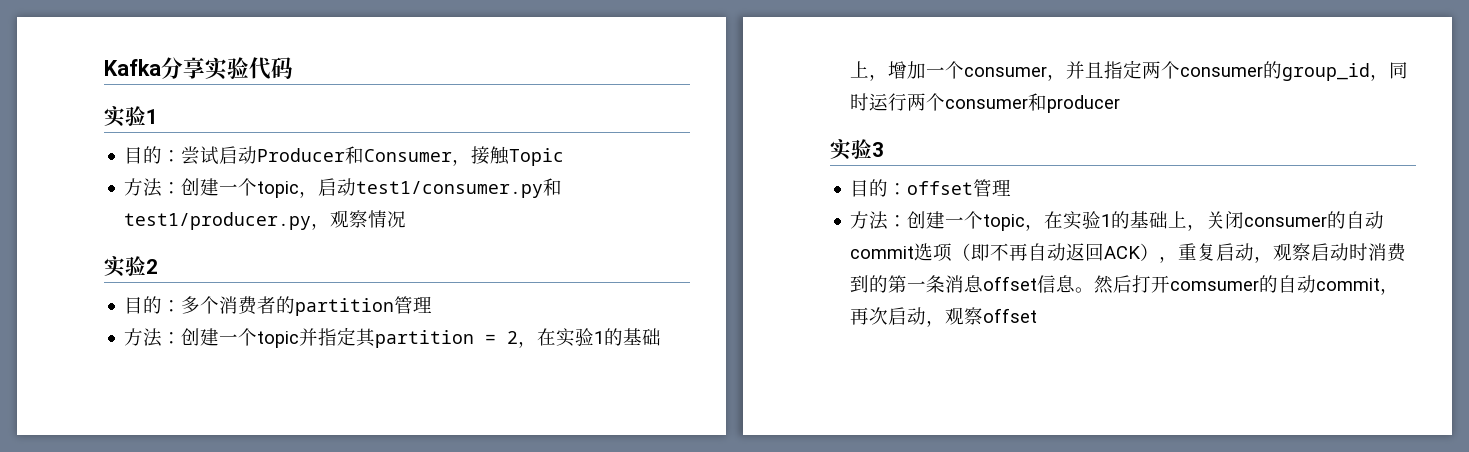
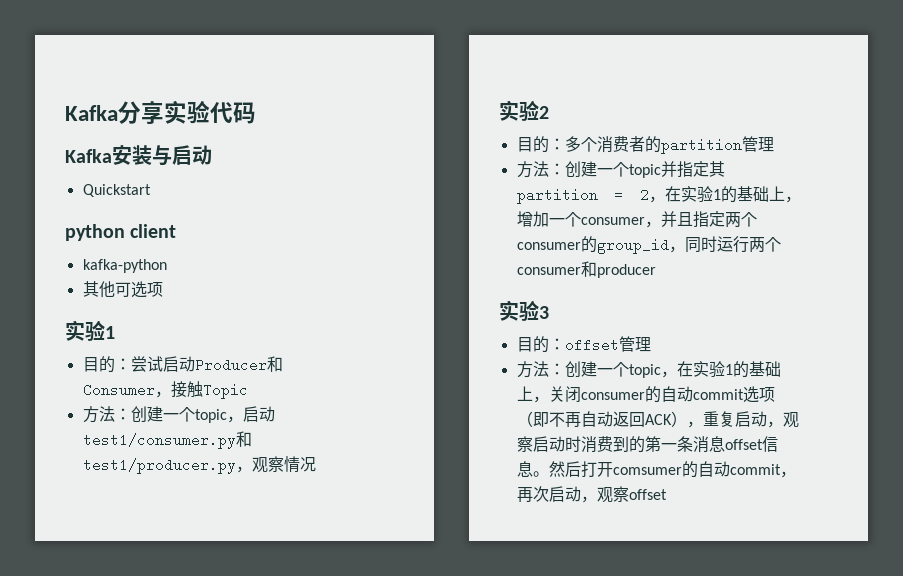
(293, 68) none -> [65,145,212,166] [82,184,151,197] [65,224,177,241] [82,259,167,273] [82,281,163,298] // Kafka安装与启动 // Quickstart // python client // kafka-python // 其他可选项

